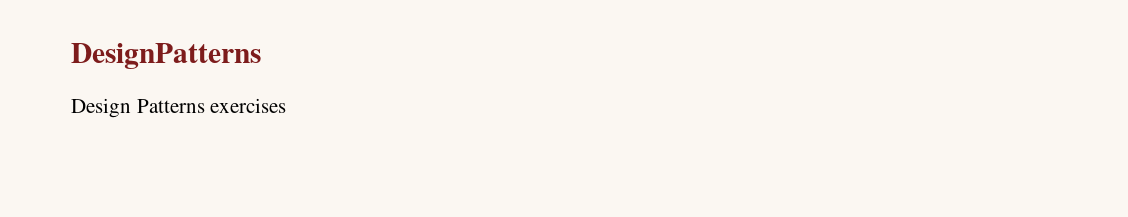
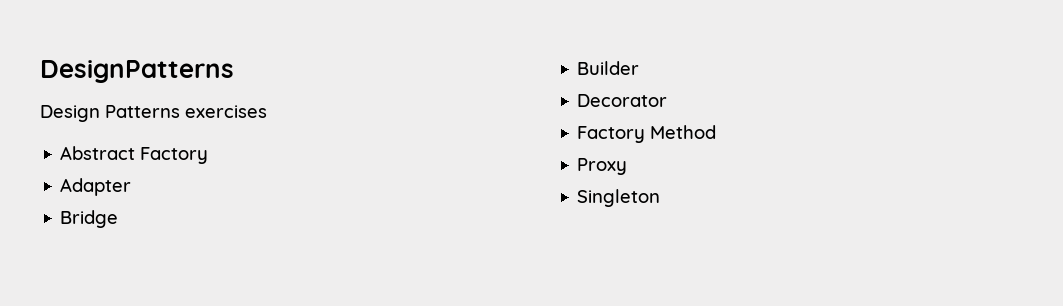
(287, 105) none -> [60,146,209,164] [60,178,132,196] [60,210,119,228] [577,61,640,75] [577,94,668,107] [577,125,717,143] [577,158,628,175] [577,189,661,207] // Abstract Factory // Adapter // Bridge // Builder // Decorator // Factory Method // Proxy // Singleton

